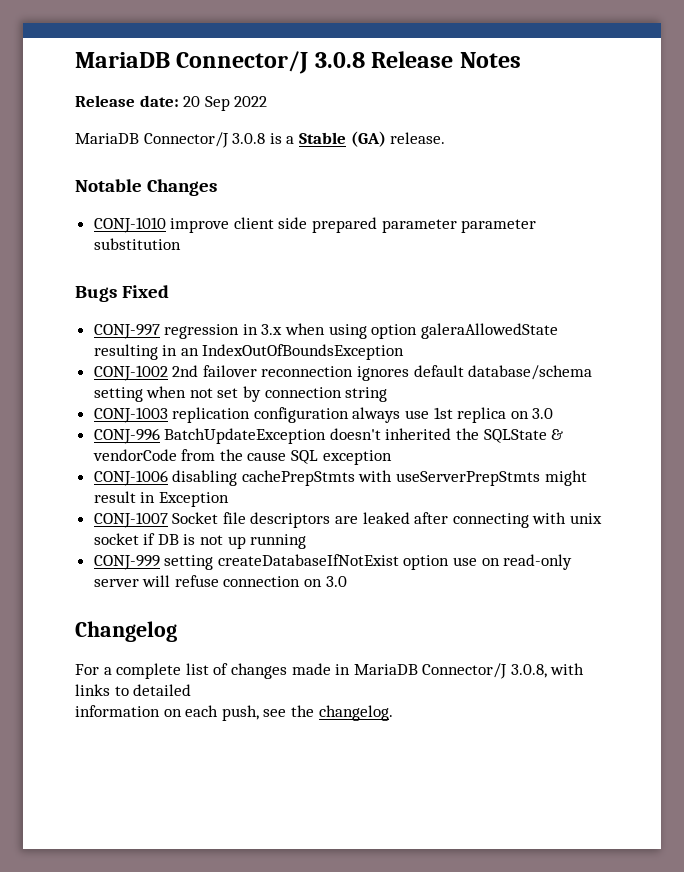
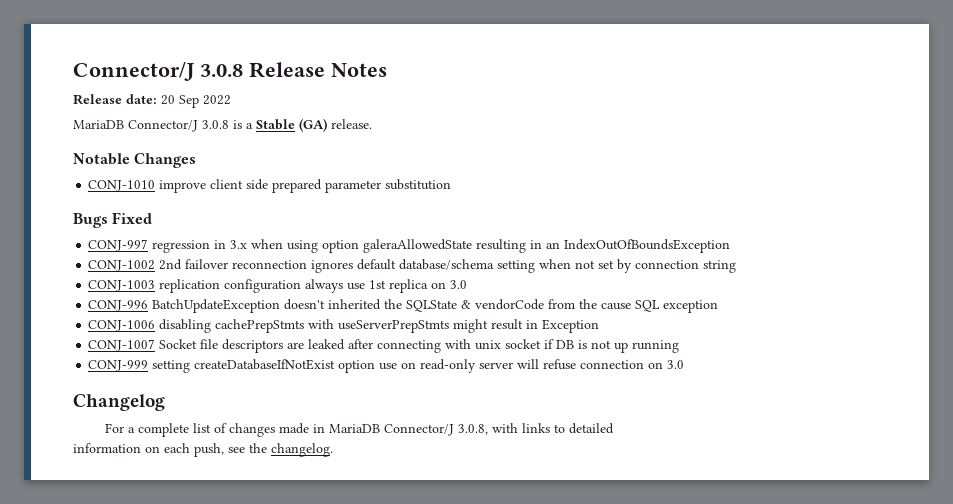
[75,52,170,68] MariaDB -> (73, 71) none
[461,219,537,233] parameter -> (382, 186) none

